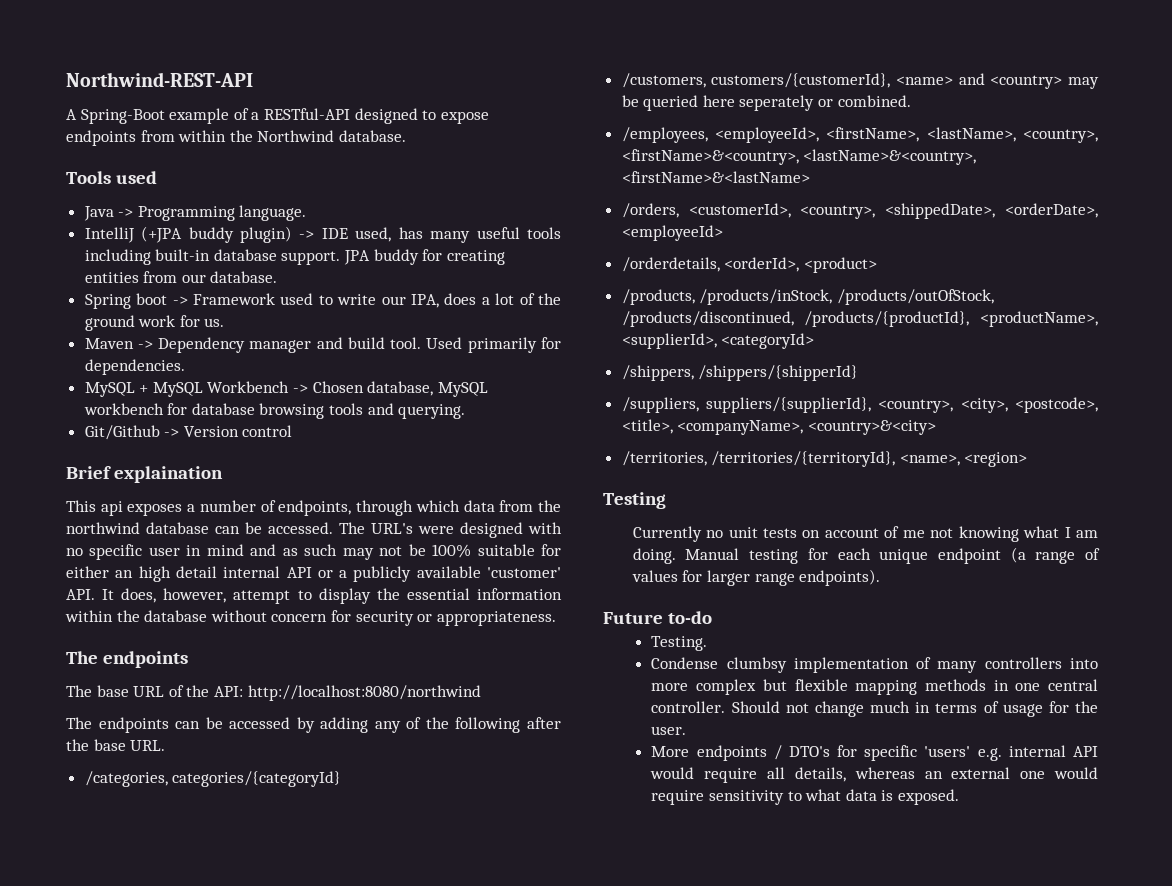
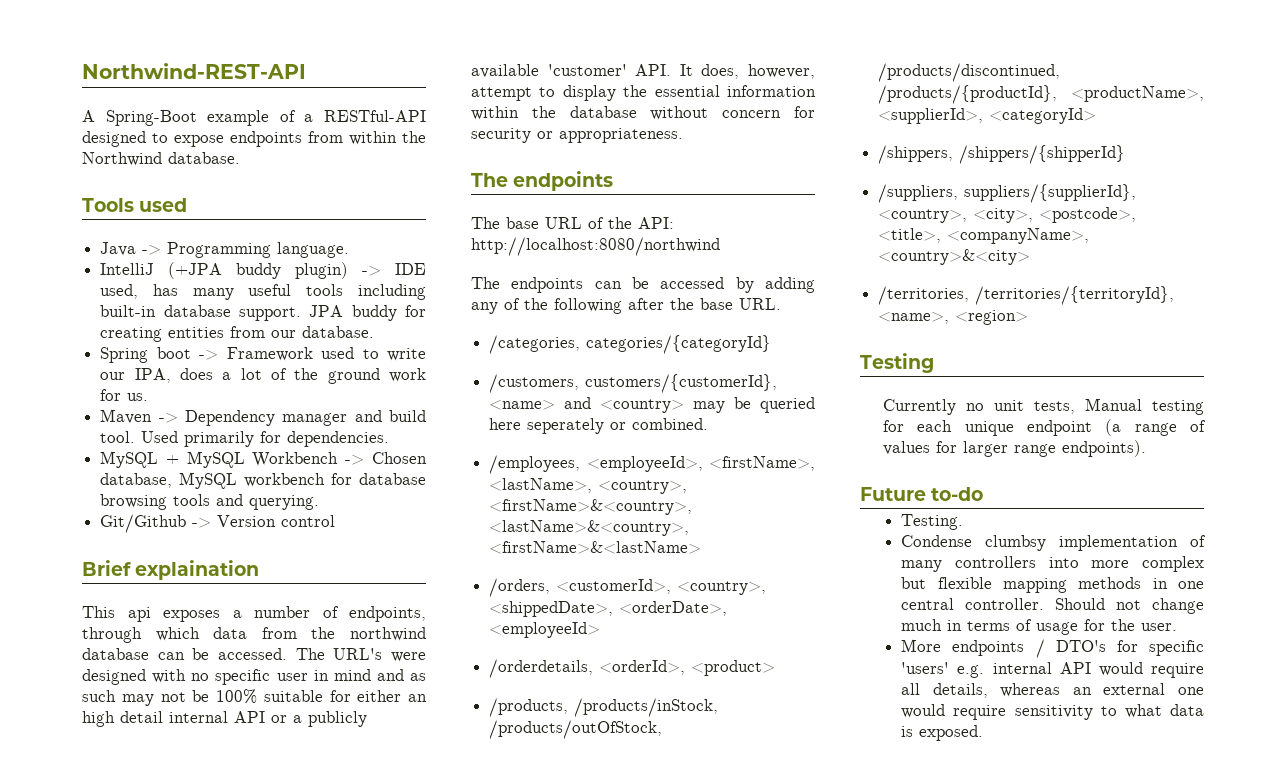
[763,526,1098,542] [632,548,676,564] tests on account of me not knowing what I am doing. -> [1034,401,1076,414] tests,

